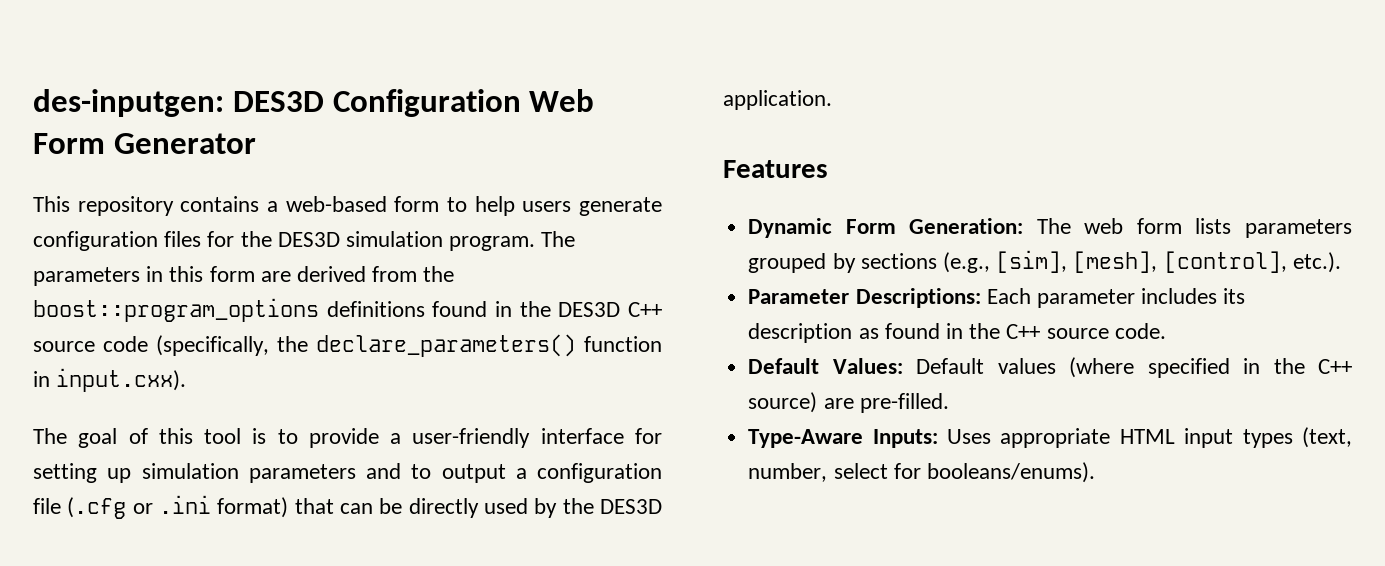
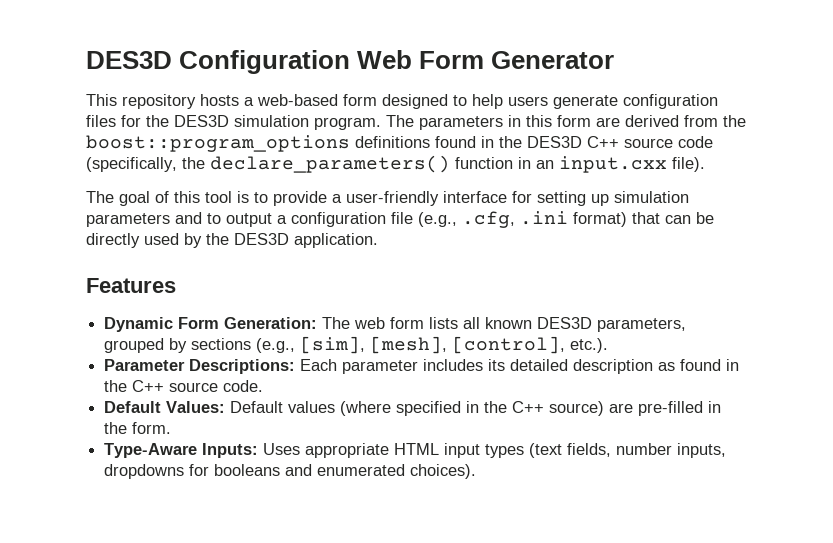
[33,89,224,117] des-inputgen: -> (86, 60) none
[180,196,260,212] contains -> [200,94,239,106] hosts
(440, 204) none -> [382,94,448,109] designed
[56,368,187,392] input.cxx). -> [536,156,705,173] an input.cxx file).
[67,497,153,519] (.cfg or -> [418,211,515,228] (e.g., .cfg,
[1245,219,1352,238] parameters -> [463,317,687,332] all known DES3D parameters,
(1246, 296) none -> [510,359,569,371] detailed
[859,393,949,413] pre-filled. -> [638,401,722,416] [104,422,172,434] pre-filled in the form.
[1302,427,1352,448] [748,462,1095,483] (text, number, select for booleans/enums). -> [529,443,727,458] [104,464,477,479] (text fields, number inputs, dropdowns for booleans and enumerated choices).

